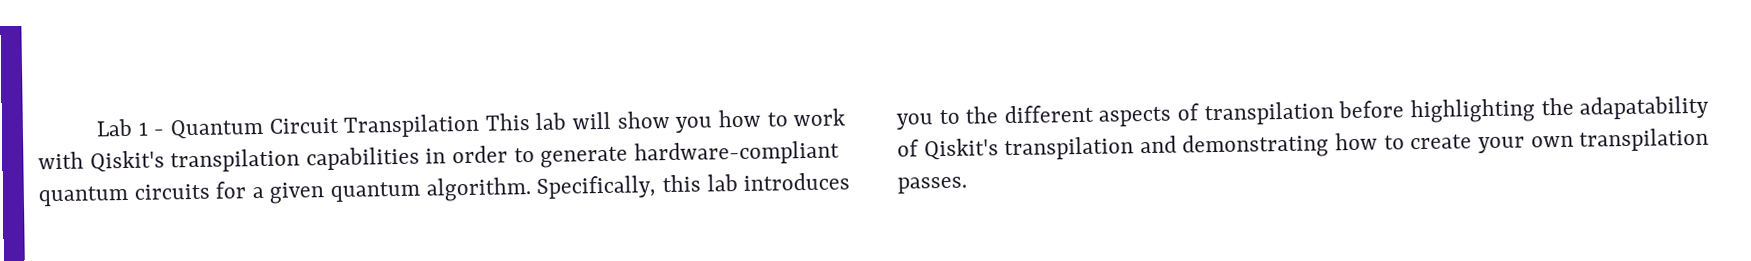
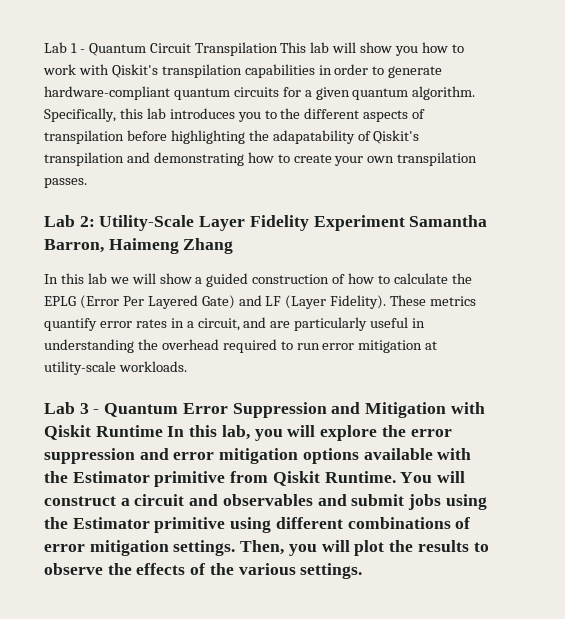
(967, 185) none -> [44,215,488,231] [44,238,234,254] [44,273,472,287] [44,295,477,309] [44,317,426,331] [44,339,438,353] [44,361,187,375] [44,402,485,418] [44,425,452,441] [44,448,472,464] [44,471,466,487] [44,494,487,510] [44,517,471,533] [44,540,489,556] [44,563,363,579] // Lab 2: Utility-Scale Layer Fidelity Experiment Samantha Barron, Haimeng Zhang // In this lab we will show a guided construction of how to calculate the EPLG (Error Per Layered Gate) and LF (Layer Fidelity). These metrics quantify error rates in a circuit, and are particularly useful in understanding the overhead required to run error mitigation at utility-scale workloads. // Lab 3 - Quantum Error Suppression and Mitigation with Qiskit Runtime In this lab, you will explore the error suppression and error mitigation options available with the Estimator primitive from Qiskit Runtime. You will construct a circuit and observables and submit jobs using the Estimator primitive using different combinations of error mitigation settings. Then, you will plot the results to observe the effects of the various settings.

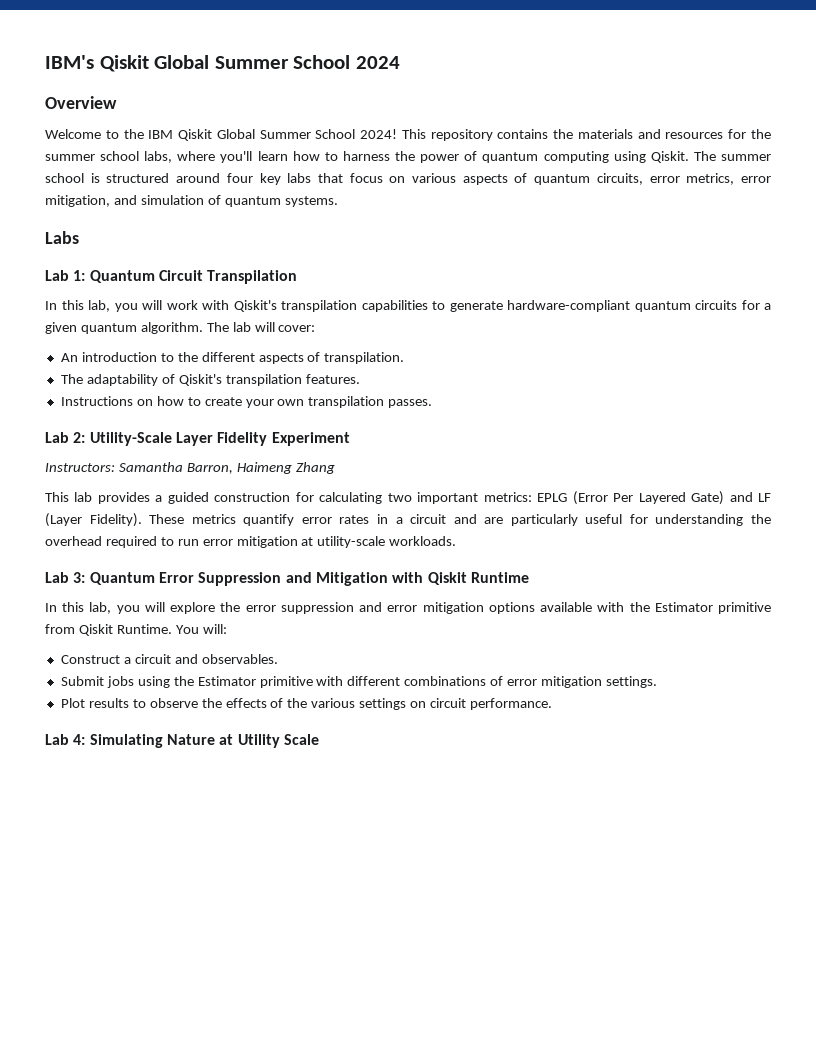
[44,42,464,56] Lab 1 - Quantum Circuit Transpilation This lab will show you how to -> [45,55,400,72] [45,96,117,109] [45,129,771,141] [45,151,772,163] [45,173,771,185] [45,195,338,207] [45,231,79,244] [45,270,298,284] [45,300,162,312] IBM's Qiskit Global Summer School 2024 // Overview // Welcome to the IBM Qiskit Global Summer School 2024! This repository contains the materials and resources for the summer school labs, where you'll learn how to harness the power of quantum computing using Qiskit. The summer school is structured around four key labs that focus on various aspects of quantum circuits, error metrics, error mitigation, and simulation of quantum systems. // Labs // Lab 1: Quantum Circuit Transpilation // In this lab, you will
[318,64,369,75] in order -> (428, 306) none
[44,108,261,122] Specifically, this lab introduces you -> [206,322,316,332] [60,352,157,362] The lab will cover: // An introduction
[44,130,420,144] [44,152,244,166] transpilation before highlighting the adapatability of Qiskit's transpilation and demonstrating -> [324,352,405,364] [60,374,360,386] [60,396,153,406] transpilation. // The adaptability of Qiskit's transpilation features. // Instructions on
(405, 223) none -> [45,463,115,472] // Instructors:
[44,273,472,287] In this lab we will show a guided construction of how to calculate the -> [45,492,532,504] This lab provides a guided construction for calculating two important metrics:
[197,318,240,331] circuit, -> [410,514,447,524] circuit
[412,318,426,328] in -> [629,514,648,524] for
[79,403,100,414] 3 - -> [73,572,86,583] 3:
(163, 431) none -> (529, 577) //
[437,471,466,483] [44,494,405,506] will construct a circuit and observables and submit -> [202,624,227,634] [60,654,278,664] [60,676,104,686] will: // Construct a circuit and observables. // Submit
[230,517,272,533] using -> [316,676,344,686] with
[240,540,414,556] Then, you will plot the -> [60,698,85,708] // Plot
[300,563,363,579] settings. -> [359,698,552,710] [45,734,319,748] settings on circuit performance. // Lab 4: Simulating Nature at Utility Scale

